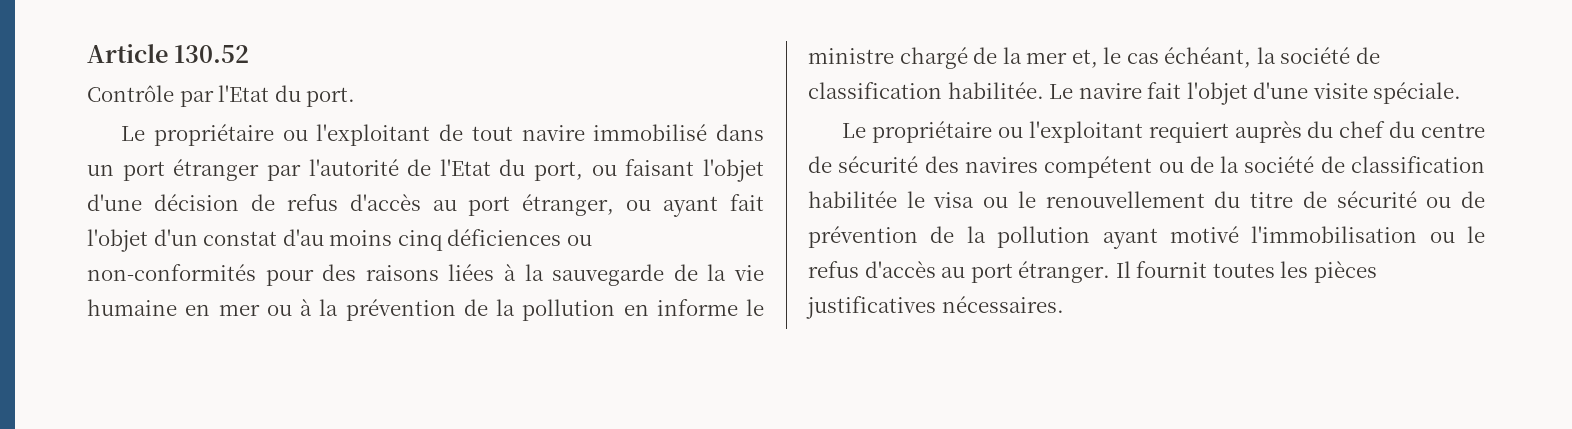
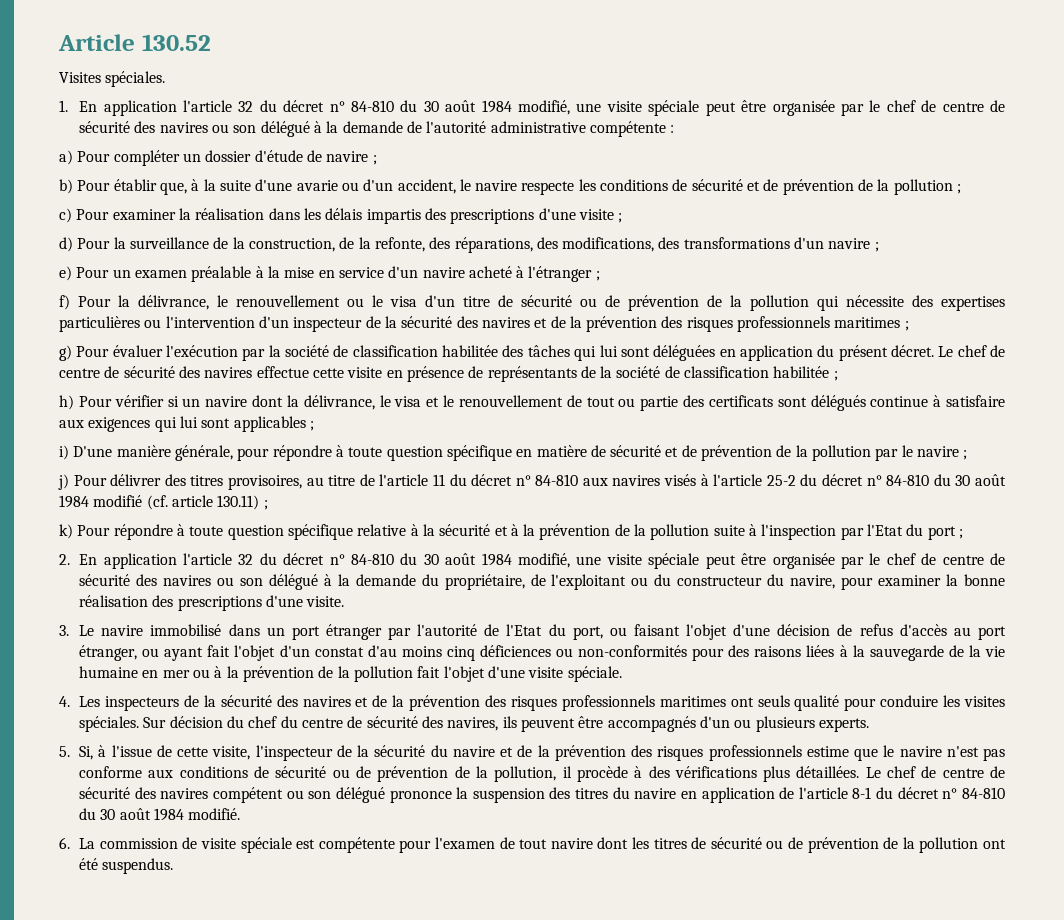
[87,85,356,107] [121,124,513,146] Contrôle par l'Etat du port. // Le propriétaire ou l'exploitant de tout -> [59,71,166,87] [59,100,1005,116] [79,121,675,137] [59,150,377,166] [59,179,962,195] [59,208,623,224] [59,237,879,253] [59,266,600,282] [59,295,1005,311] [59,316,909,332] [59,345,1005,361] [59,366,838,382] [59,395,1006,411] [59,416,314,432] [59,445,968,461] [58,474,1007,490] [59,495,268,510] [59,524,964,540] [59,553,1005,569] [79,574,1005,590] [79,595,345,611] [59,625,95,636] Visites spéciales. // 1. En application l'article 32 du décret n° 84-810 du 30 août 1984 modifié, une visite spéciale peut être organisée par le chef de centre de sécurité des navires ou son délégué à la demande de l'autorité administrative compétente : // a) Pour compléter un dossier d'étude de navire ; // b) Pour établir que, à la suite d'une avarie ou d'un accident, le navire respecte les conditions de sécurité et de prévention de la pollution ; // c) Pour examiner la réalisation dans les délais impartis des prescriptions d'une visite ; // d) Pour la surveillance de la construction, de la refonte, des réparations, des modifications, des transformations d'un navire ; // e) Pour un examen préalable à la mise en service d'un navire acheté à l'étranger ; // f) Pour la délivrance, le renouvellement ou le visa d'un titre de sécurité ou de prévention de la pollution qui nécessite des expertises particulières ou l'intervention d'un inspecteur de la sécurité des navires et de la prévention des risques professionnels maritimes ; // g) Pour évaluer l'exécution par la société de classification habilitée des tâches qui lui sont déléguées en application du présent décret. Le chef de centre de sécurité des navires effectue cette visite en présence de représentants de la société de classification habilitée ; // h) Pour vérifier si un navire dont la délivrance, le visa et le renouvellement de tout ou partie des certificats sont délégués continue à satisfaire aux exigences qui lui sont applicables ; // i) D'une manière générale, pour répondre à toute question spécifique en matière de sécurité et de prévention de la pollution par le navire ; // j) Pour délivrer des titres provisoires, au titre de l'article 11 du décret n° 84-810 aux navires visés à l'article 25-2 du décret n° 84-810 du 30 août 1984 modifié (cf. article 130.11) ; // k) Pour répondre à toute question spécifique relative à la sécurité et à la prévention de la pollution suite à l'inspection par l'Etat du port ; // 2. En application l'article 32 du décret n° 84-810 du 30 août 1984 modifié, une visite spéciale peut être organisée par le chef de centre de sécurité des navires ou son délégué à la demande du propriétaire, de l'exploitant ou du constructeur du navire, pour examiner la bonne réalisation des prescriptions d'une visite. // 3. Le
[623,299,764,316] [808,47,1380,69] [808,82,1142,99] en informe le ministre chargé de la mer et, le cas échéant, la société de classification habilitée. Le navire -> (414, 674) none
[842,121,1302,143] Le propriétaire ou l'exploitant requiert auprès -> [59,695,1005,711] [79,716,223,732] 4. Les inspecteurs de la sécurité des navires et de la prévention des risques professionnels maritimes ont seuls qualité pour conduire les visites spéciales. Sur décision
[964,156,1485,178] [808,191,1485,208] [808,226,1485,249] [808,261,1377,283] [806,296,1064,319] navires compétent ou de la société de classification habilitée le visa ou le renouvellement du titre de sécurité ou de prévention de la pollution ayant motivé l'immobilisation ou le refus d'accès au port étranger. Il fournit toutes les pièces justificatives nécessaires. -> [447,716,869,732] [59,745,1006,761] [79,766,1006,782] [79,787,1005,803] [79,808,241,821] [59,837,1006,853] [79,858,174,874] navires, ils peuvent être accompagnés d'un ou plusieurs experts. // 5. Si, à l'issue de cette visite, l'inspecteur de la sécurité du navire et de la prévention des risques professionnels estime que le navire n'est pas conforme aux conditions de sécurité ou de prévention de la pollution, il procède à des vérifications plus détaillées. Le chef de centre de sécurité des navires compétent ou son délégué prononce la suspension des titres du navire en application de l'article 8-1 du décret n° 84-810 du 30 août 1984 modifié. // 6. La commission de visite spéciale est compétente pour l'examen de tout navire dont les titres de sécurité ou de prévention de la pollution ont été suspendus.

